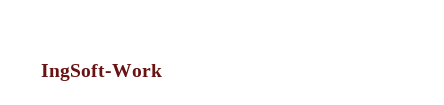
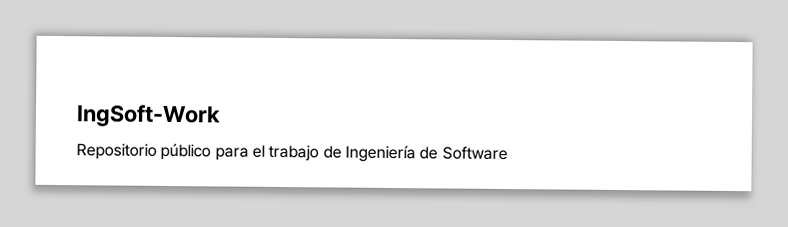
(162, 72) none -> [76,142,508,163] // Repositorio público para el trabajo de Ingeniería de Software

